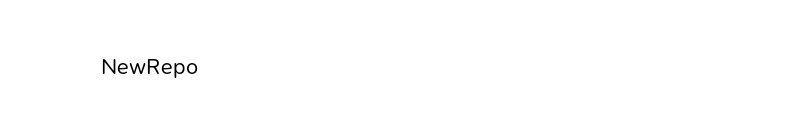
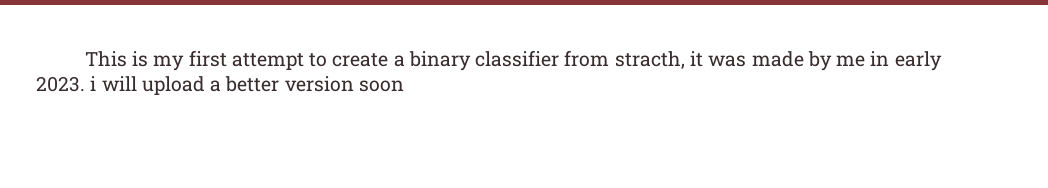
[101,59,198,78] NewRepo -> [84,50,942,71] [36,76,404,95] This is my first attempt to create a binary classifier from stracth, it was made by me in early 2023. i will upload a better version soon

